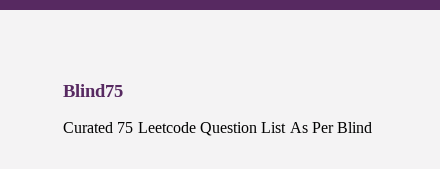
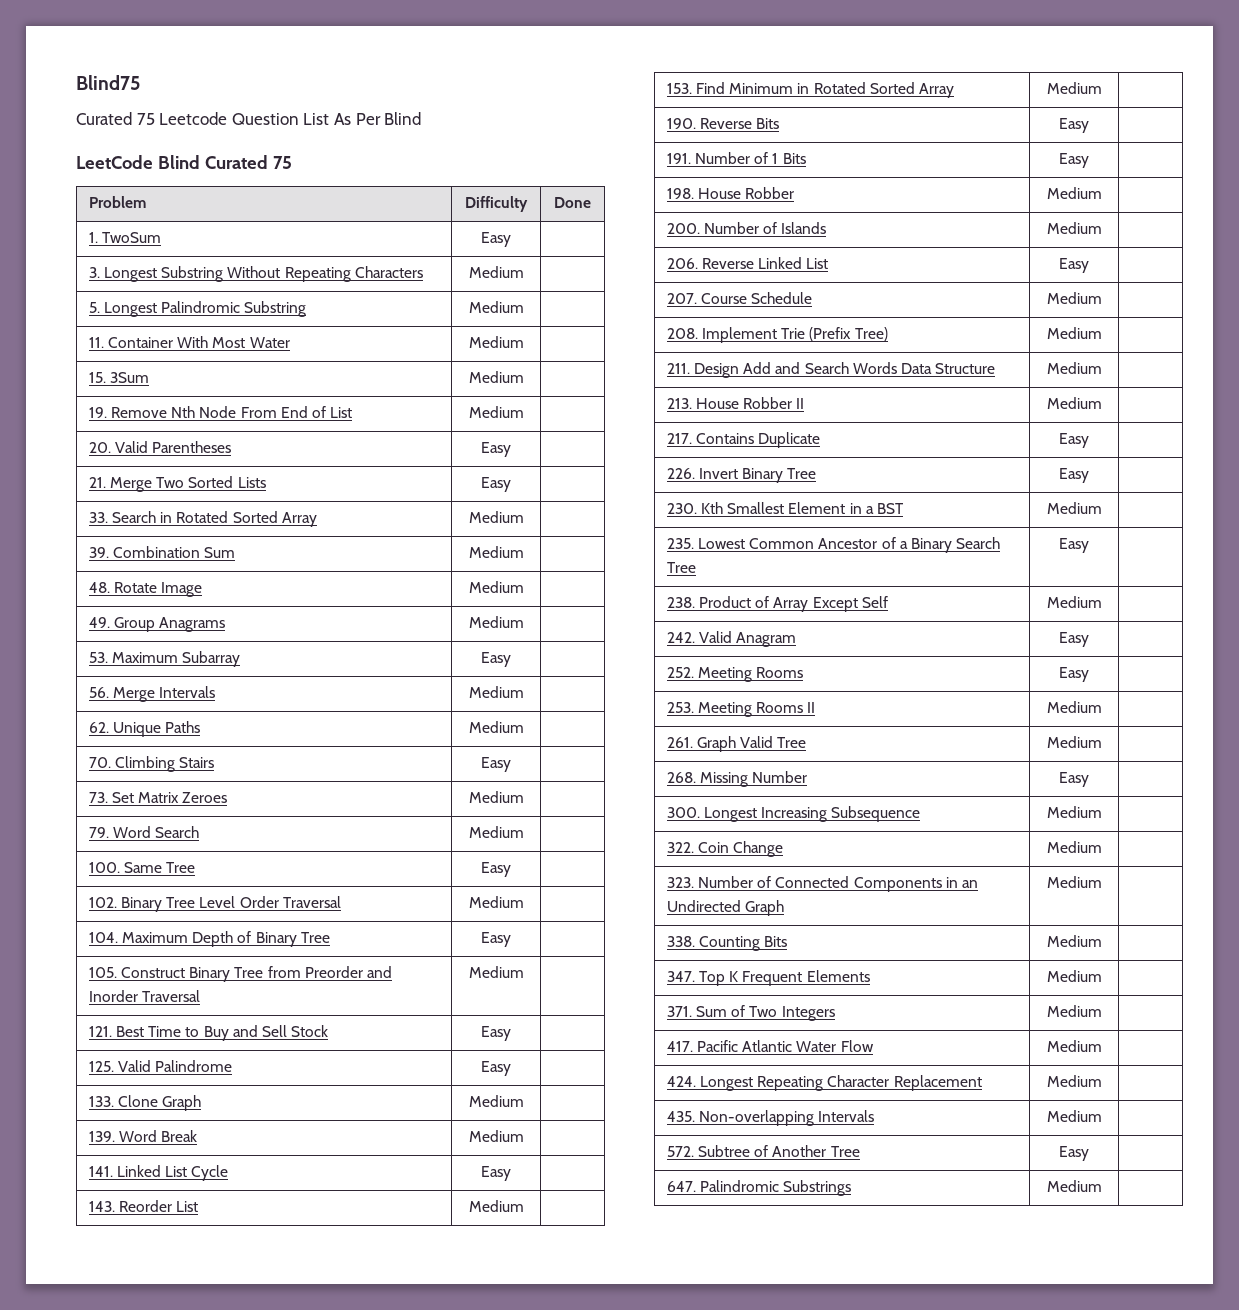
(373, 127) none -> [76,155,292,169] [88,196,146,208] [465,196,528,212] [554,197,591,208] [88,232,162,243] [481,232,511,247] [88,266,423,282] [468,266,524,278] [88,301,307,317] [468,301,524,313] [88,336,290,348] [468,336,524,348] [88,372,150,383] [468,371,524,383] [88,406,353,418] [468,406,524,418] [88,441,232,453] [481,442,511,457] [88,476,266,492] [481,477,511,492] [88,511,317,527] [468,511,524,523] [88,546,236,558] [468,546,524,558] [88,582,203,597] [468,581,524,593] [88,617,226,632] [468,616,524,628] [88,651,241,667] [481,652,511,667] [88,686,216,702] [468,686,524,698] [88,721,201,737] [468,721,524,733] [88,756,215,772] [481,757,511,772] [88,792,228,803] [468,791,524,803] [88,826,200,838] [468,826,524,838] [88,862,196,873] [481,862,511,877] [88,896,341,912] [468,896,524,908] [88,931,330,947] [481,932,511,947] [88,966,393,982] [88,990,201,1002] [468,966,524,978] [88,1025,329,1041] [481,1026,511,1041] [88,1060,233,1072] [481,1061,511,1076] [88,1095,202,1111] [468,1095,524,1107] [88,1130,198,1142] [468,1130,524,1142] [88,1165,229,1181] [481,1166,511,1181] [88,1200,199,1212] [468,1200,524,1212] [666,82,955,98] [1046,82,1102,94] [666,118,780,129] [1059,118,1089,133] [666,152,806,164] [1059,153,1089,168] [666,187,795,199] [1046,187,1102,199] [666,222,827,234] [1046,222,1102,234] [666,257,829,269] [1059,258,1089,273] [666,292,813,304] [1046,292,1102,304] [666,327,888,343] [1046,327,1102,339] [666,362,996,378] [1046,362,1102,374] [666,397,805,409] [1046,397,1102,409] [666,432,821,448] [1059,433,1089,448] [666,468,817,483] [1059,468,1089,483] [666,502,905,514] [1046,502,1102,514] [666,537,1001,553] [666,562,696,573] [1059,538,1089,553] [666,596,888,612] [1046,596,1102,608] [666,631,797,647] [1059,632,1089,647] [666,667,804,682] [1059,667,1089,682] [666,702,816,717] [1046,701,1102,713] [666,736,807,752] [1046,736,1102,748] [666,771,808,787] [1059,772,1089,787] [666,806,921,822] [1046,806,1102,818] [666,841,784,857] [1046,841,1102,853] [666,876,979,892] [666,900,785,916] [1046,876,1102,888] [666,936,788,951] [1046,935,1102,947] [666,970,870,986] [1046,970,1102,982] [666,1005,835,1021] [1046,1005,1102,1017] [666,1040,874,1052] [1046,1040,1102,1052] [666,1075,982,1091] [1046,1075,1102,1087] [666,1110,875,1126] [1046,1110,1102,1122] [666,1145,860,1157] [1059,1146,1089,1161] [666,1180,852,1196] [1046,1180,1102,1192] // LeetCode Blind Curated 75 // Problem | Difficulty | Done // 1. TwoSum | Easy | // 3. Longest Substring Without Repeating Characters | Medium | // 5. Longest Palindromic Substring | Medium | // 11. Container With Most Water | Medium | // 15. 3Sum | Medium | // 19. Remove Nth Node From End of List | Medium | // 20. Valid Parentheses | Easy | // 21. Merge Two Sorted Lists | Easy | // 33. Search in Rotated Sorted Array | Medium | // 39. Combination Sum | Medium | // 48. Rotate Image | Medium | // 49. Group Anagrams | Medium | // 53. Maximum Subarray | Easy | // 56. Merge Intervals | Medium | // 62. Unique Paths | Medium | // 70. Climbing Stairs | Easy | // 73. Set Matrix Zeroes | Medium | // 79. Word Search | Medium | // 100. Same Tree | Easy | // 102. Binary Tree Level Order Traversal | Medium | // 104. Maximum Depth of Binary Tree | Easy | // 105. Construct Binary Tree from Preorder and Inorder Traversal | Medium | // 121. Best Time to Buy and Sell Stock | Easy | // 125. Valid Palindrome | Easy | // 133. Clone Graph | Medium | // 139. Word Break | Medium | // 141. Linked List Cycle | Easy | // 143. Reorder List | Medium | // 153. Find Minimum in Rotated Sorted Array | Medium | // 190. Reverse Bits | Easy | // 191. Number of 1 Bits | Easy | // 198. House Robber | Medium | // 200. Number of Islands | Medium | // 206. Reverse Linked List | Easy | // 207. Course Schedule | Medium | // 208. Implement Trie (Prefix Tree) | Medium | // 211. Design Add and Search Words Data Structure | Medium | // 213. House Robber II | Medium | // 217. Contains Duplicate | Easy | // 226. Invert Binary Tree | Easy | // 230. Kth Smallest Element in a BST | Medium | // 235. Lowest Common Ancestor of a Binary Search Tree | Easy | // 238. Product of Array Except Self | Medium | // 242. Valid Anagram | Easy | // 252. Meeting Rooms | Easy | // 253. Meeting Rooms II | Medium | // 261. Graph Valid Tree | Medium | // 268. Missing Number | Easy | // 300. Longest Increasing Subsequence | Medium | // 322. Coin Change | Medium | // 323. Number of Connected Components in an Undirected Graph | Medium | // 338. Counting Bits | Medium | // 347. Top K Frequent Elements | Medium | // 371. Sum of Two Integers | Medium | // 417. Pacific Atlantic Water Flow | Medium | // 424. Longest Repeating Character Replacement | Medium | // 435. Non-overlapping Intervals | Medium | // 572. Subtree of Another Tree | Easy | // 647. Palindromic Substrings | Medium |

